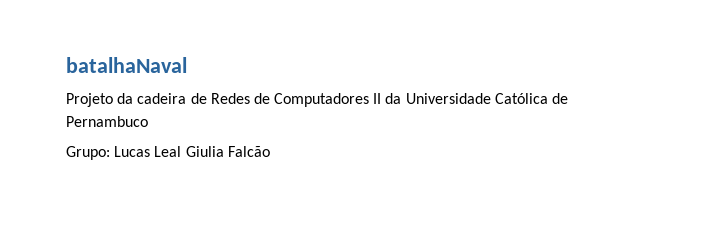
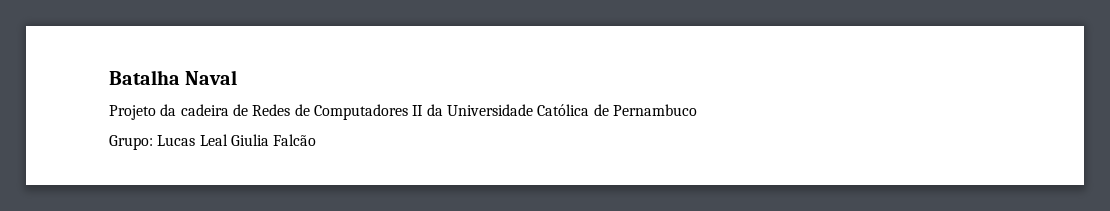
[66,57,187,73] batalhaNaval -> [109,70,238,85] Batalha Naval

